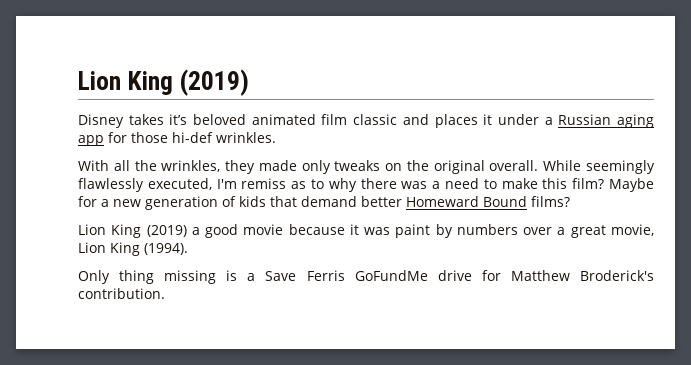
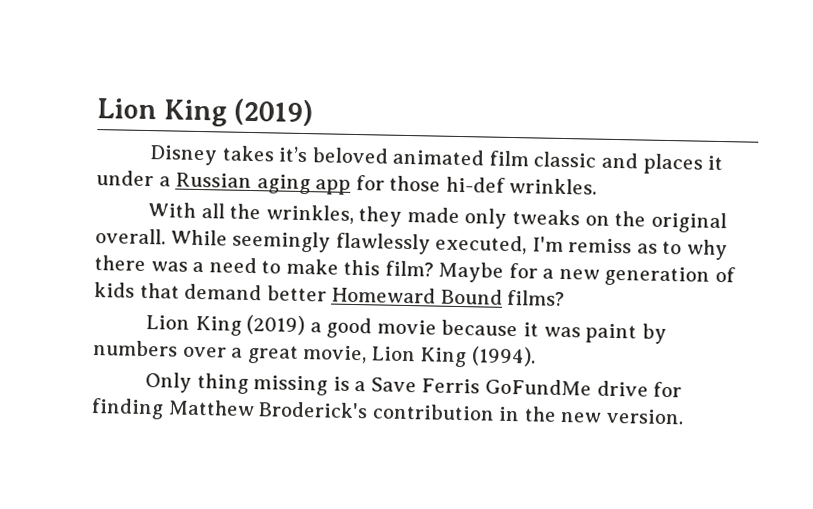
(501, 275) none -> [91,397,164,420] finding
[78,288,165,299] contribution. -> [371,403,684,425] contribution in the new version.

